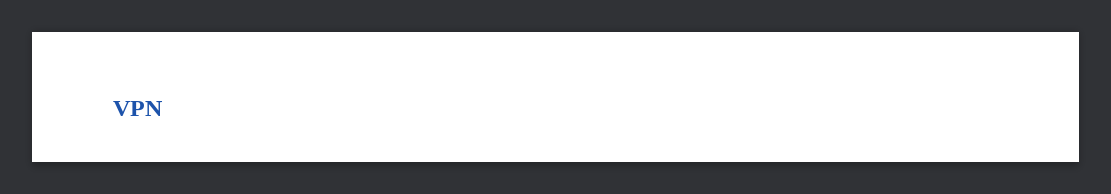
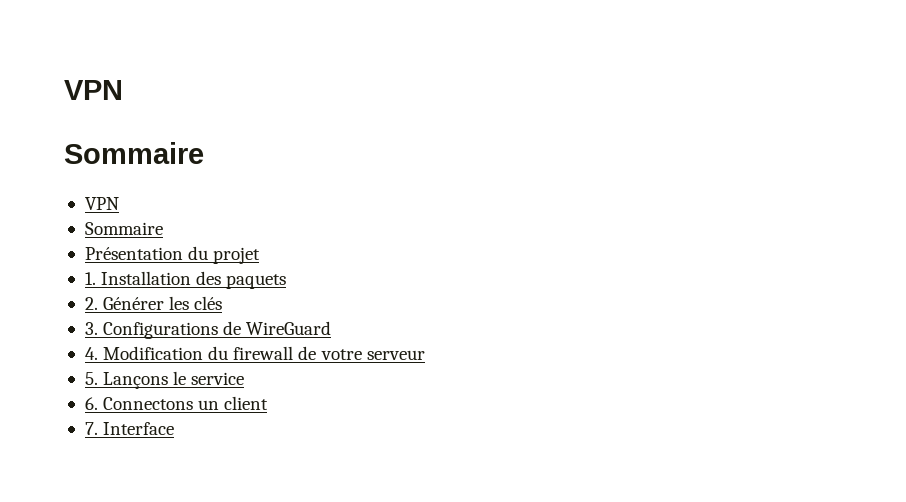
[113,101,163,116] VPN -> [64,80,123,100] [64,142,204,164] [84,197,119,210] [84,222,163,235] [84,246,261,264] [84,271,287,289] [84,296,223,310] [84,321,332,339] [84,346,425,360] [84,371,245,389] [84,396,269,410] [84,422,175,435] VPN // Sommaire // VPN // Sommaire // Présentation du projet // 1. Installation des paquets // 2. Générer les clés // 3. Configurations de WireGuard // 4. Modification du firewall de votre serveur // 5. Lançons le service // 6. Connectons un client // 7. Interface

